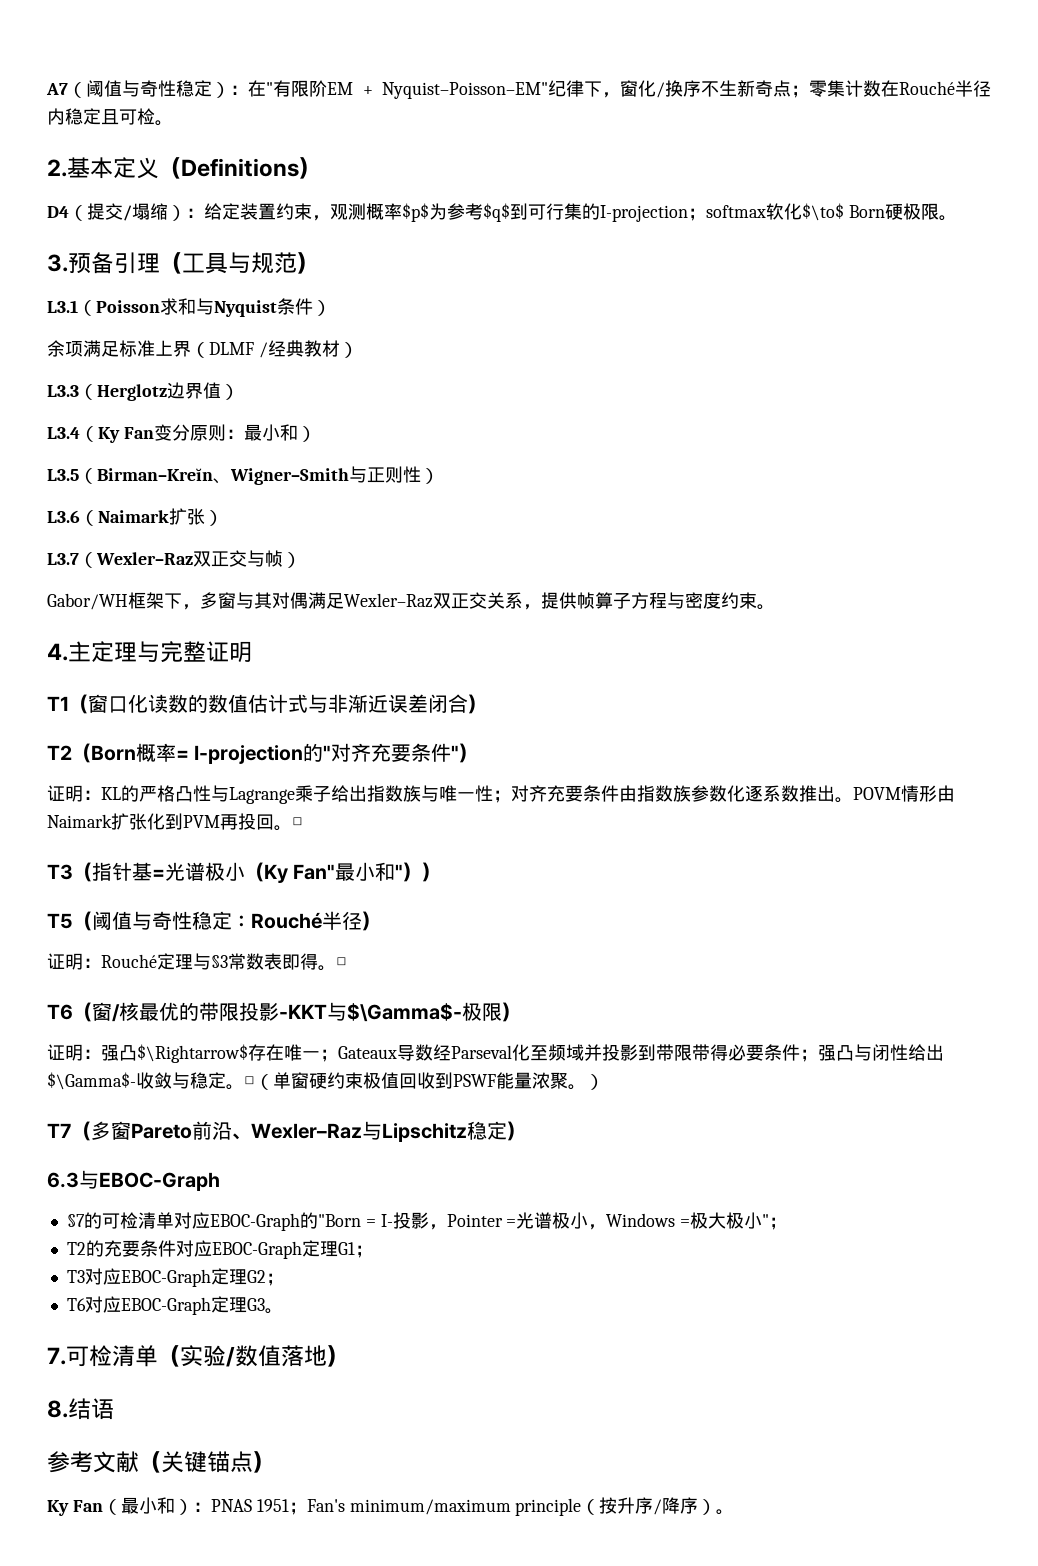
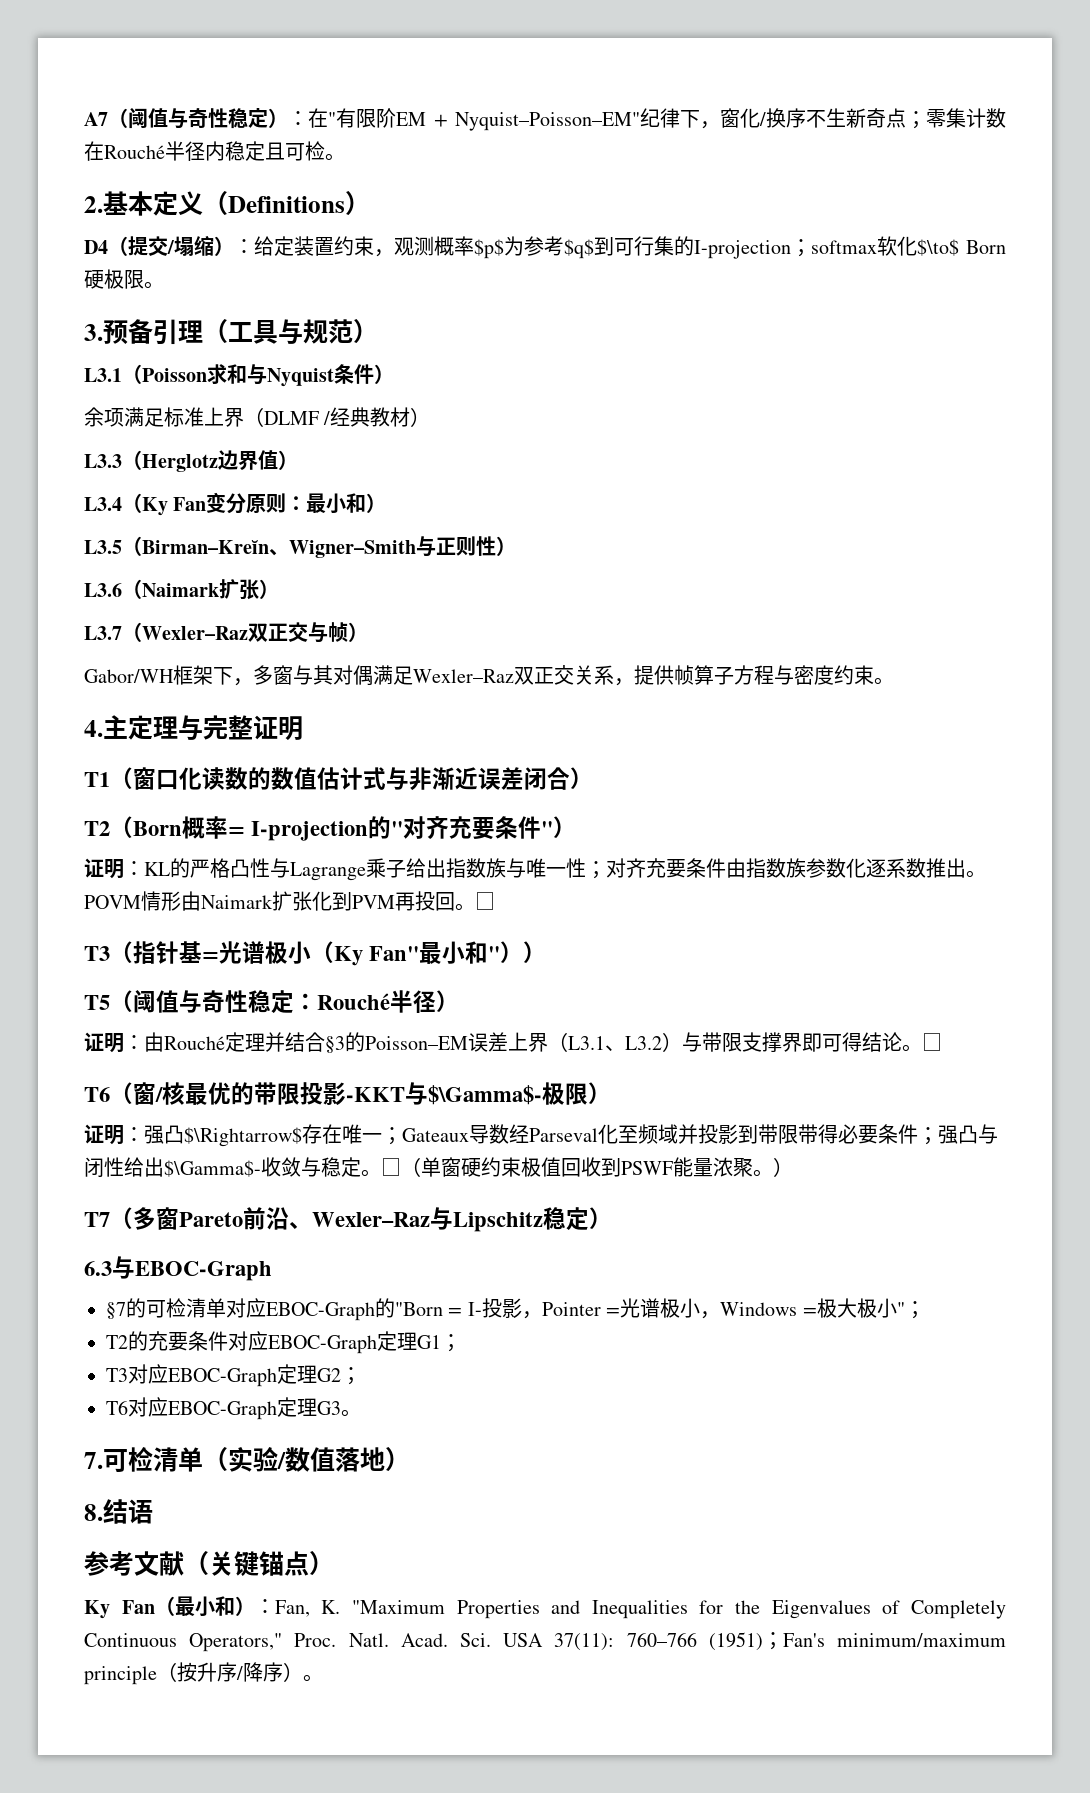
(101, 963) none -> [144,1032,164,1052] 由
[193,953,318,970] 与§3常数表即得 -> [265,1032,902,1053] 并结合§3的Poisson–EM误差上界（L3.1、L3.2）与带限支撑界即可得结论
[210,1499,289,1512] PNAS 1951 -> [274,1600,1006,1619] [84,1632,763,1652] Fan, K. "Maximum Properties and Inequalities for the Eigenvalues of Completely Continuous Operators," Proc. Natl. Acad. Sci. USA 37(11): 760–766 (1951)

